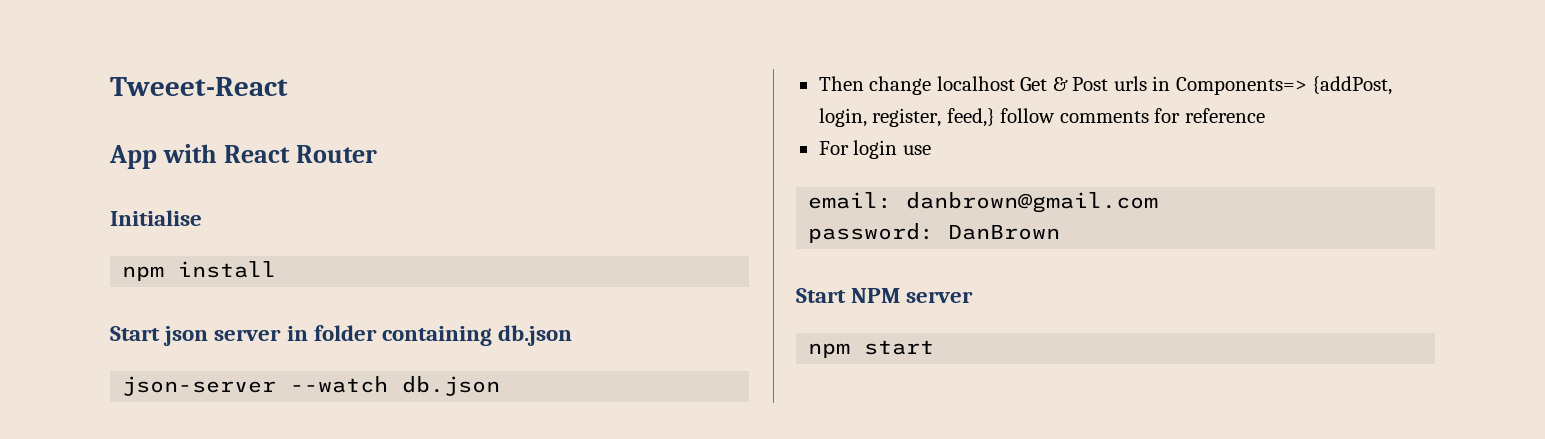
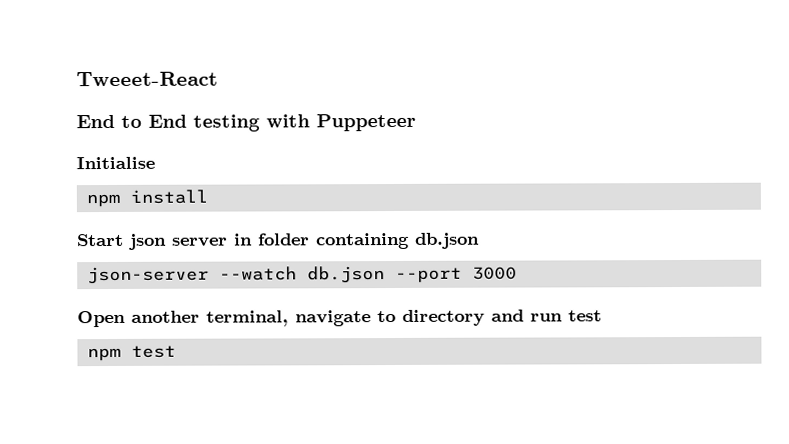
[109,144,377,169] App with React Router -> [76,113,416,132] End to End testing with Puppeteer
[818,76,1393,95] [818,108,1265,127] [818,140,931,159] [808,192,1159,213] [808,223,1061,243] [796,288,974,303] [808,340,935,358] // Then change localhost Get & Post urls in Components=> {addPost, login, register, feed,} follow comments for reference // For login use // email: danbrown@gmail.com // password: DanBrown // Start NPM server // npm start -> [394,266,517,284] [77,309,602,328] [86,345,176,362] --port 3000 // Open another terminal, navigate to directory and run test // npm test

